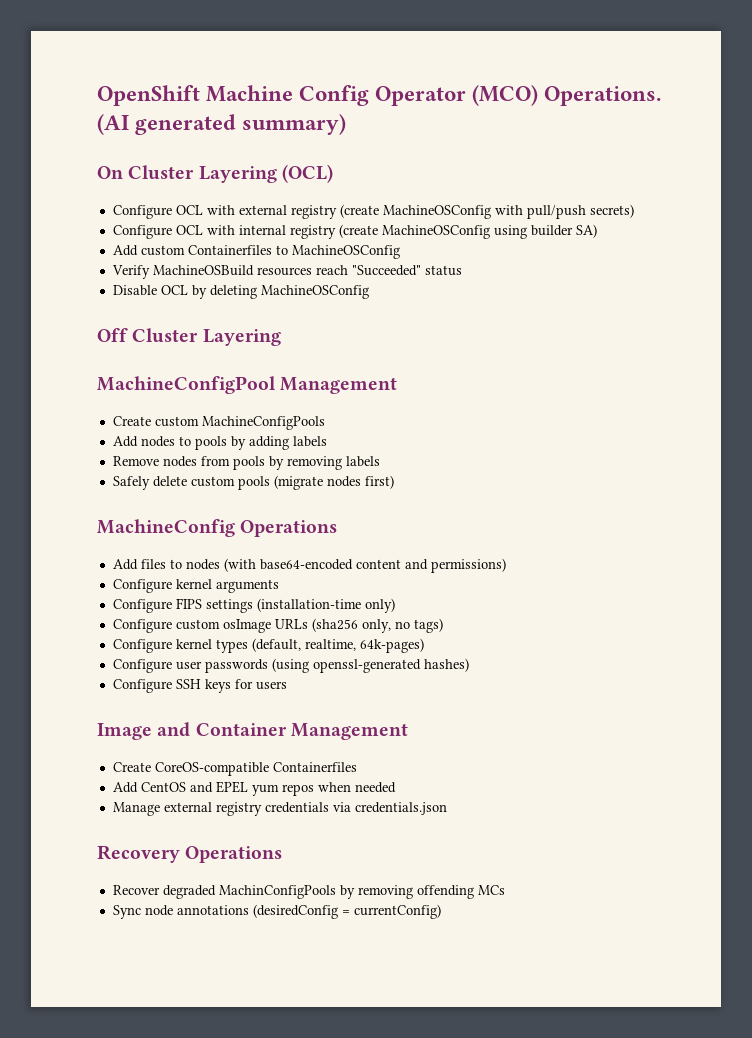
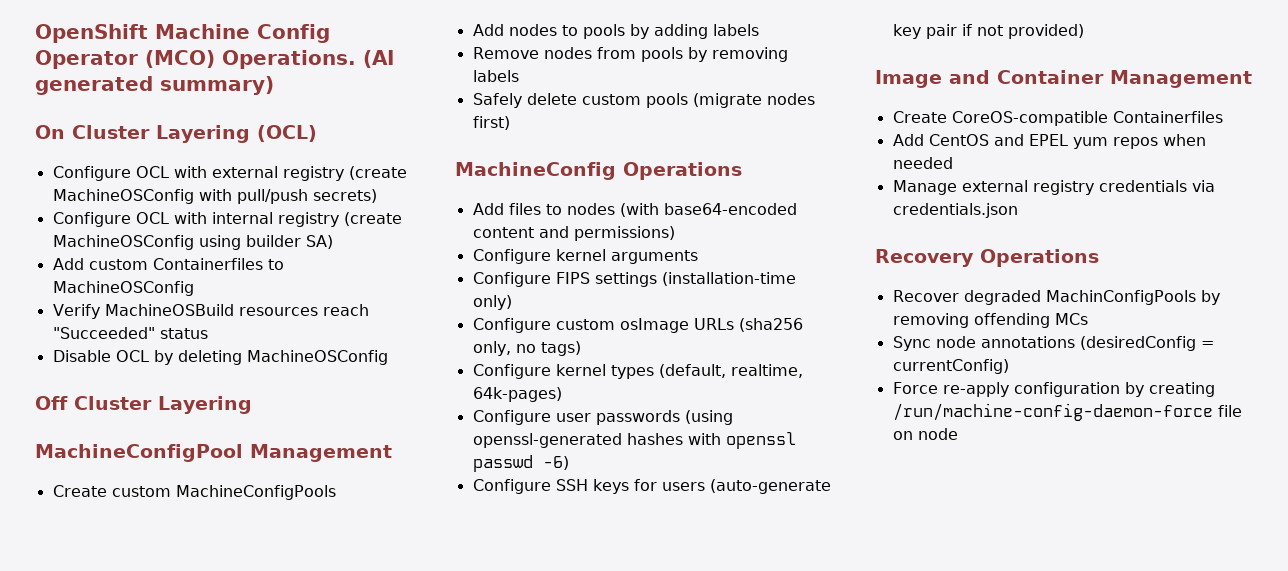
[423,658,469,672] hashes) -> [626,432,796,449] [472,455,569,472] hashes with openssl passwd -6)
(287, 685) none -> [709,479,831,494] [892,24,1084,39] (auto-generate key pair if not provided)
(441, 911) none -> [892,382,1215,397] [892,403,1242,421] [892,428,958,440] // Force re-apply configuration by creating /run/machine-config-daemon-force file on node

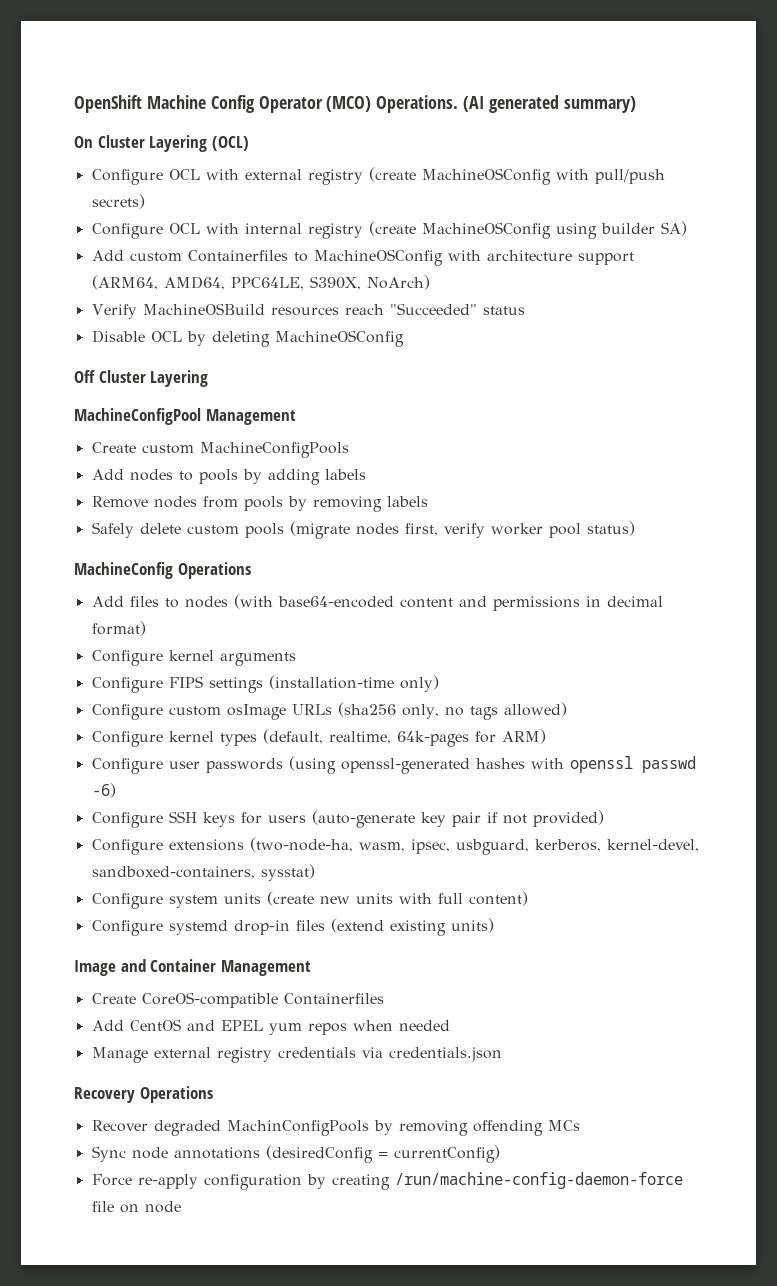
(194, 288) none -> [447,250,634,265] [91,275,430,290] with architecture support (ARM64, AMD64, PPC64LE, S390X, NoArch)
[472,116,510,130] first) -> [404,521,635,538] first, verify worker pool status)
[573,226,675,241] permissions) -> [492,596,663,611] [91,621,146,636] permissions in decimal format)
[540,341,581,356] tags) -> [469,702,567,720] tags allowed)
[472,387,562,402] 64k-pages) -> [396,729,546,747] 64k-pages for ARM)
(1084, 31) none -> [91,837,699,855] [91,864,315,881] [91,891,528,909] [91,918,494,936] // Configure extensions (two-node-ha, wasm, ipsec, usbguard, kerberos, kernel-devel, sandboxed-containers, sysstat) // Configure system units (create new units with full content) // Configure systemd drop-in files (extend existing units)

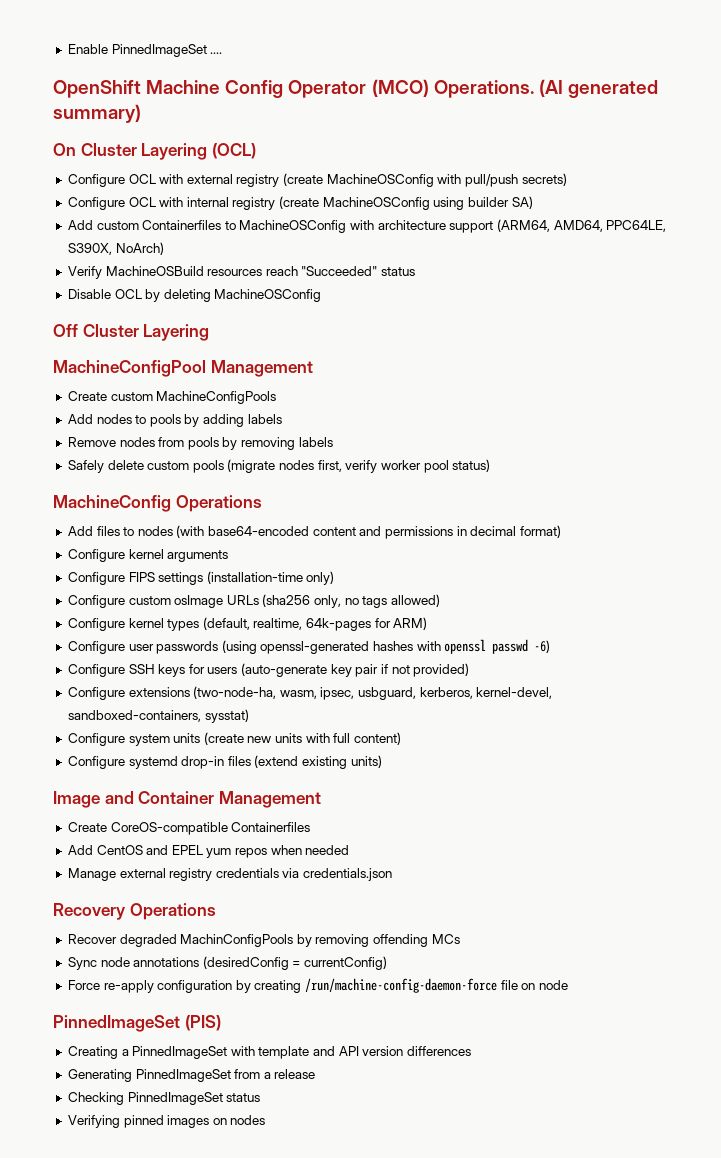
(74, 104) none -> [67,44,223,57] Enable PinnedImageSet .... //
(181, 1207) none -> [53,1015,221,1032] [67,1046,472,1059] [67,1069,316,1082] [67,1092,261,1105] [67,1115,266,1128] // PinnedImageSet (PIS) // Creating a PinnedImageSet with template and API version differences // Generating PinnedImageSet from a release // Checking PinnedImageSet status // Verifying pinned images on nodes

